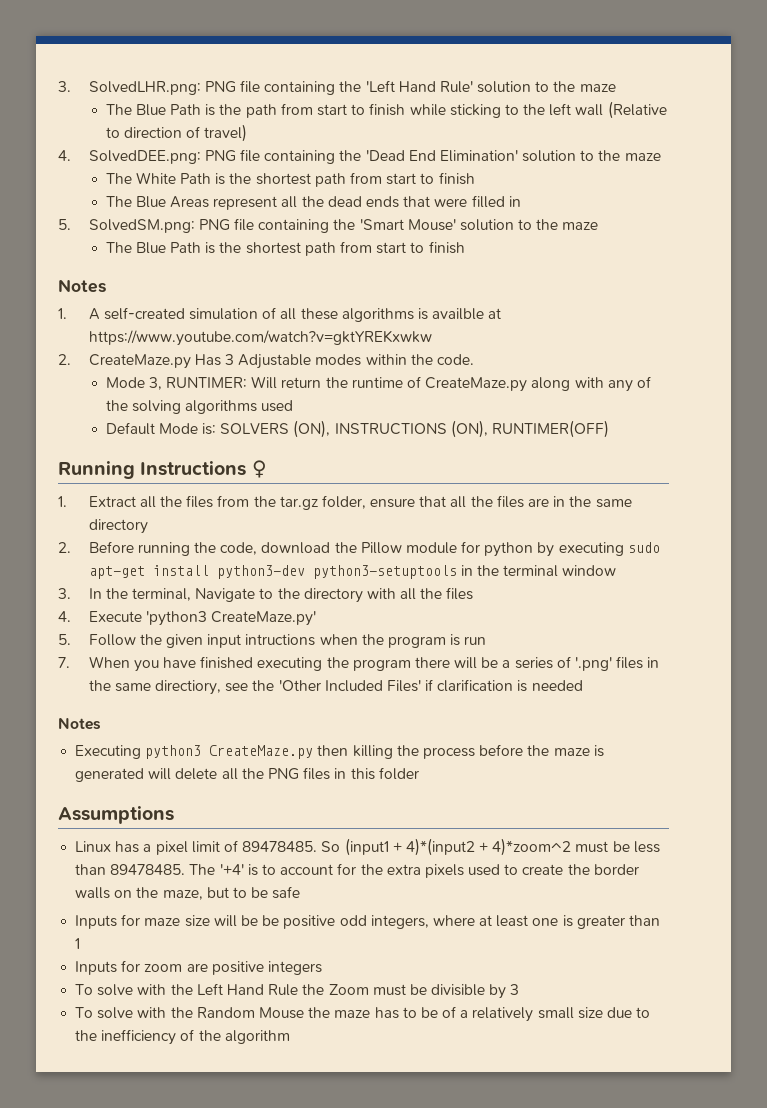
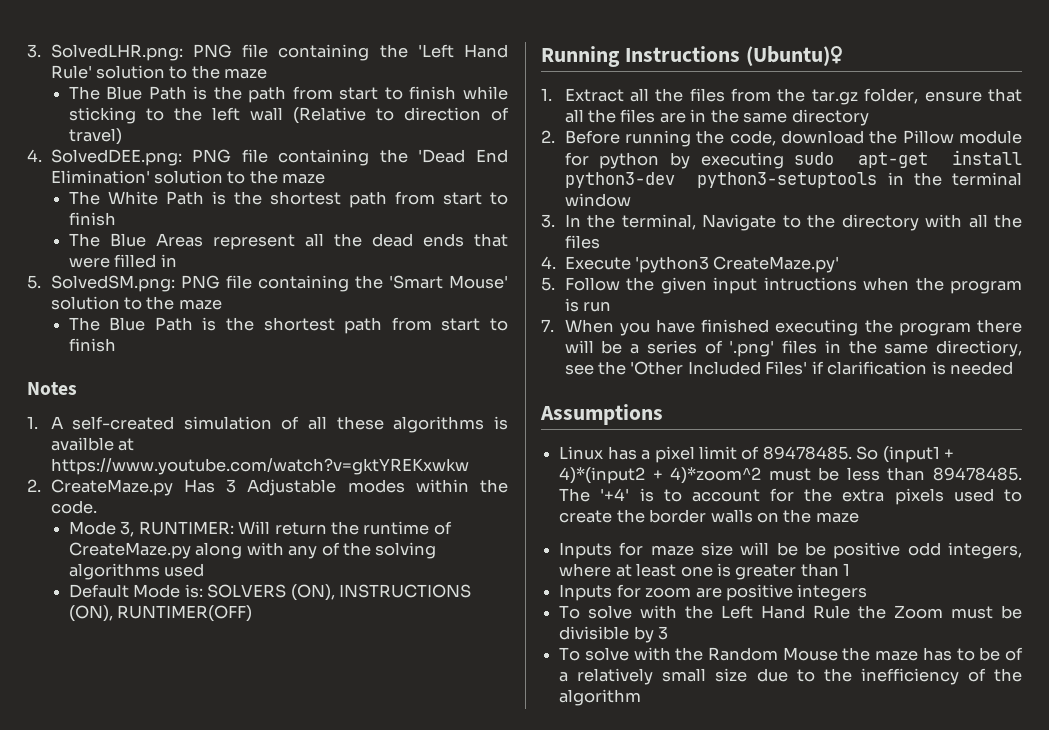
[251,460,267,478] ♀ -> [745,46,843,66] (Ubuntu)♀
[58,718,101,730] [75,744,604,759] [75,767,419,782] // Notes // Executing python3 CreateMaze.py then killing the process before the maze is generated will delete all the PNG files in this folder -> (1014, 368) none
[162,886,301,900] maze, but to be safe -> [815,512,859,523] maze

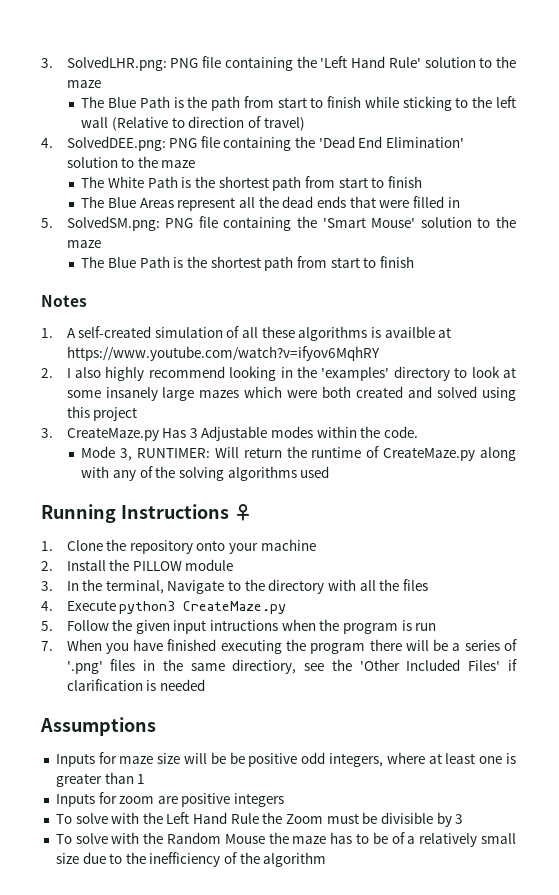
[50,458,469,475] [27,479,41,492] https://www.youtube.com/watch?v=gktYREKxwkw // 2. -> [66,346,380,361] [41,366,516,381] [66,386,516,401] [66,406,138,421] [41,428,53,438] https://www.youtube.com/watch?v=ifyov6MqhRY // 2. I also highly recommend looking in the 'examples' directory to look at some insanely large mazes which were both created and solved using this project // 3.
[68,584,471,601] [68,605,253,622] // Default Mode is: SOLVERS (ON), INSTRUCTIONS (ON), RUNTIMER(OFF) -> (330, 472) none
[745,46,843,66] [541,88,1022,105] [564,109,869,126] [541,130,1022,147] [564,150,1022,169] [564,172,1022,188] [564,193,631,207] (Ubuntu)♀ // 1. Extract all the files from the tar.gz folder, ensure that all the files are in the same directory // 2. Before running the code, download the Pillow module for python by executing sudo apt-get install python3-dev python3-setuptools in the terminal window -> [233,504,252,521] [41,539,316,554] [41,559,234,571] ♀ // 1. Clone the repository onto your machine // 2. Install the PILLOW module
[635,256,840,273] 'python3 CreateMaze.py' -> [119,601,287,614] python3 CreateMaze.py
[559,446,955,463] [559,467,1022,484] [559,488,1022,505] [559,509,859,523] // Linux has a pixel limit of 89478485. So (input1 + 4)*(input2 + 4)*zoom^2 must be less than 89478485. The '+4' is to account for the extra pixels used to create the border walls on the maze -> (156, 726) none

